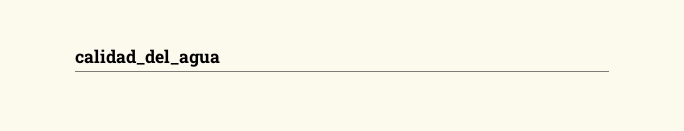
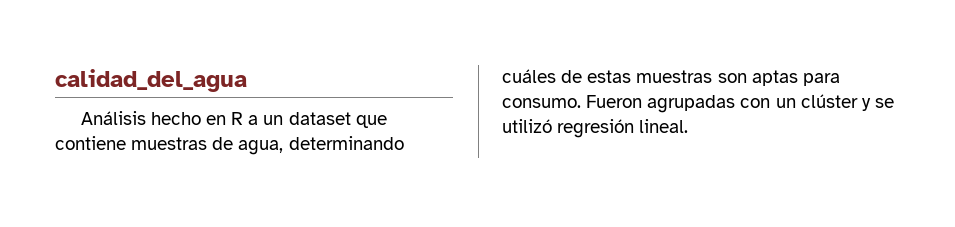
(220, 58) none -> [80,111,387,128] [55,136,404,155] [502,69,840,86] [502,94,894,113] [502,119,689,138] // Análisis hecho en R a un dataset que contiene muestras de agua, determinando cuáles de estas muestras son aptas para consumo. Fueron agrupadas con un clúster y se utilizó regresión lineal.

